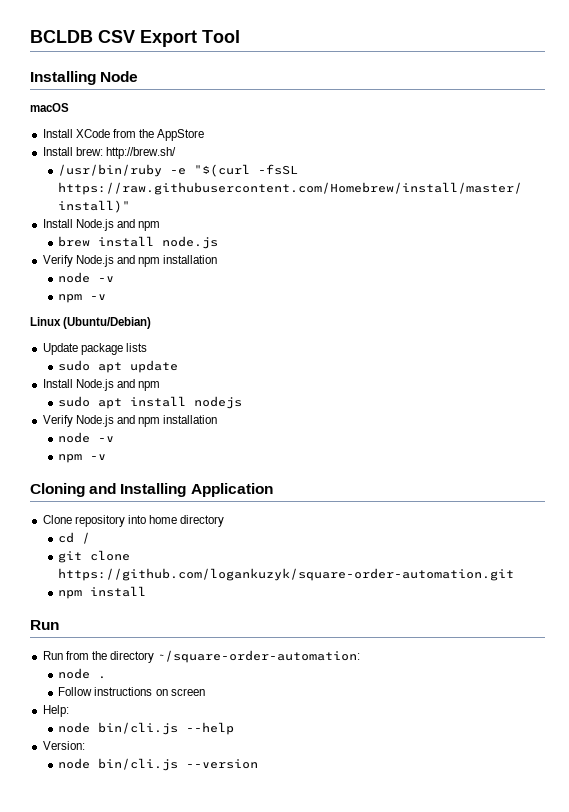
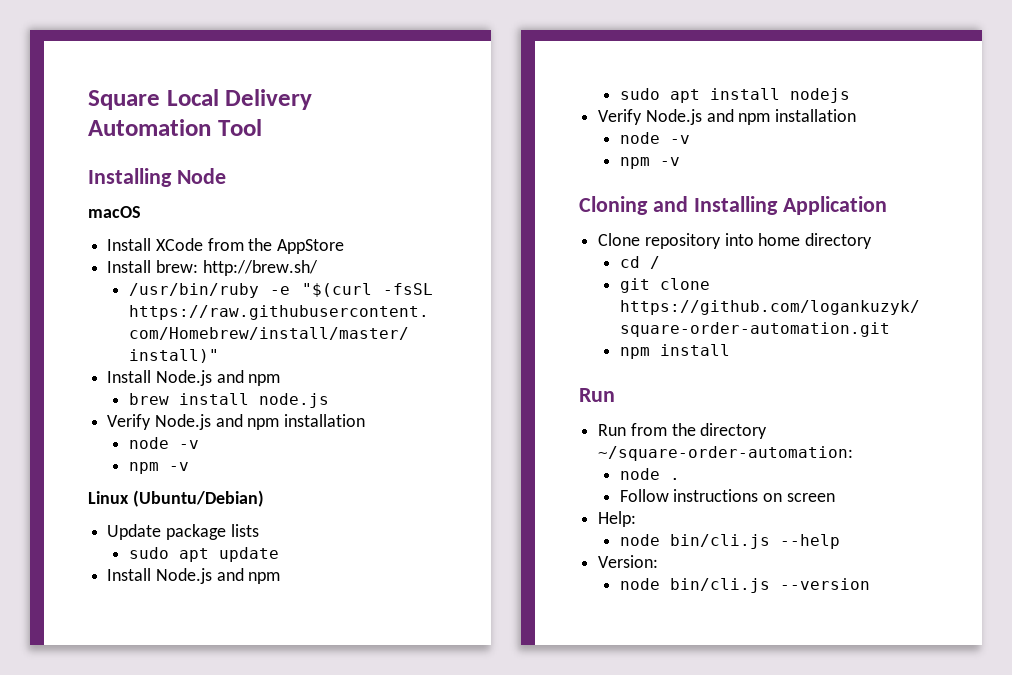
[30,30,197,47] BCLDB CSV Export -> [88,89,313,110] [88,119,211,136] Square Local Delivery Automation

